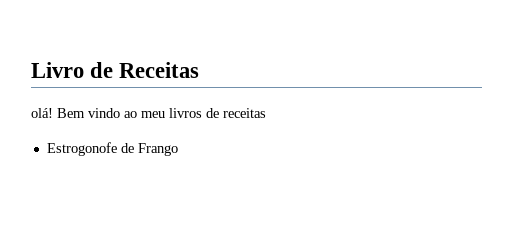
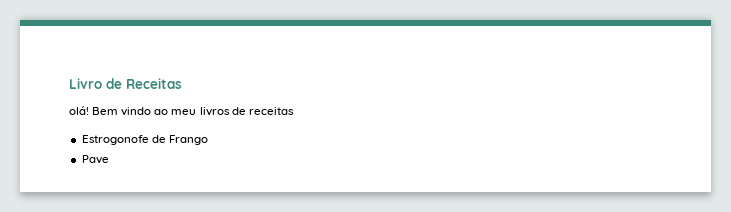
(178, 149) none -> [81,155,109,164] // Pave

